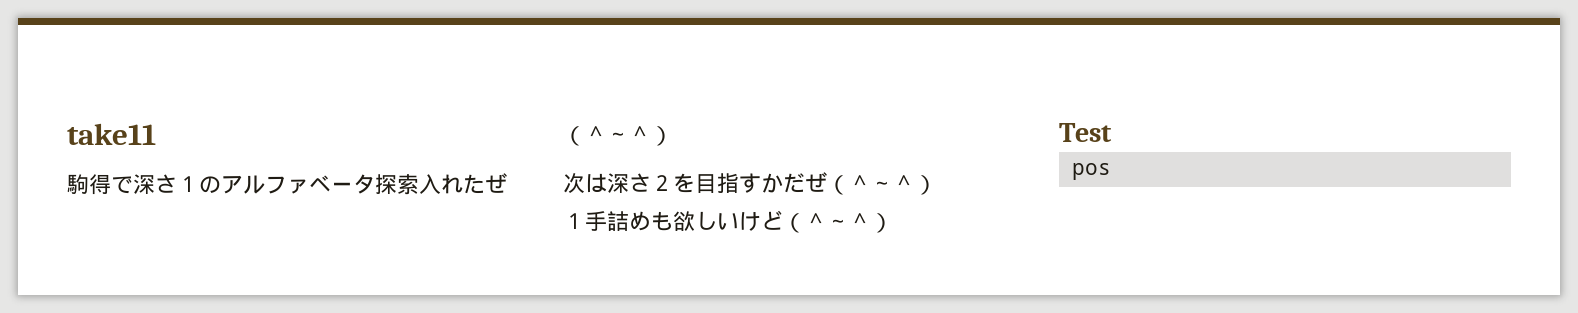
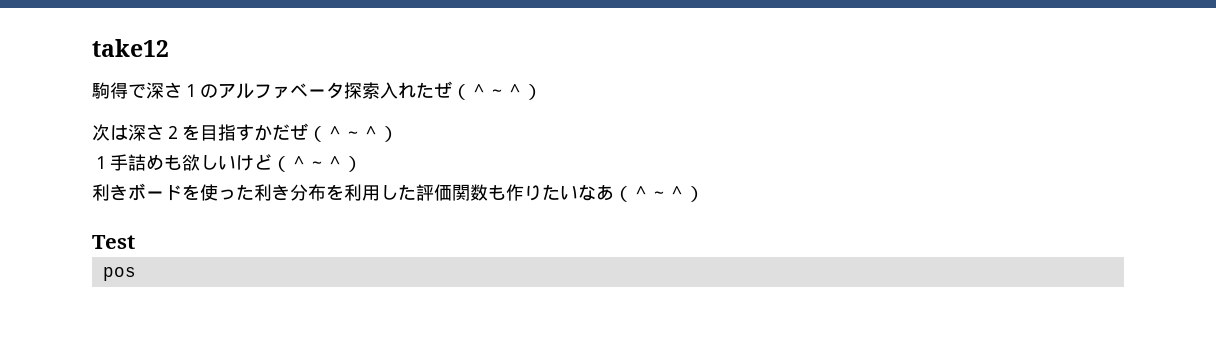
[67,123,156,145] take11 -> [92,39,169,57] take12
(893, 223) none -> [92,183,704,202] // 利きボードを使った利き分布を利用した評価関数も作りたいなあ（＾～＾）

